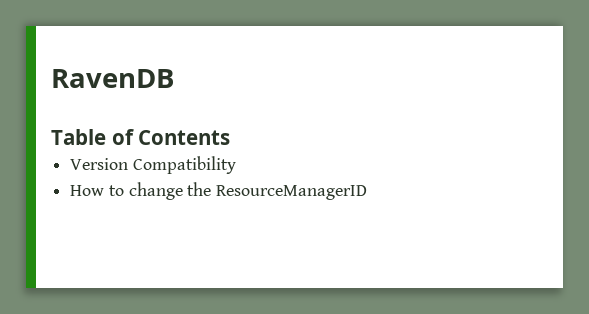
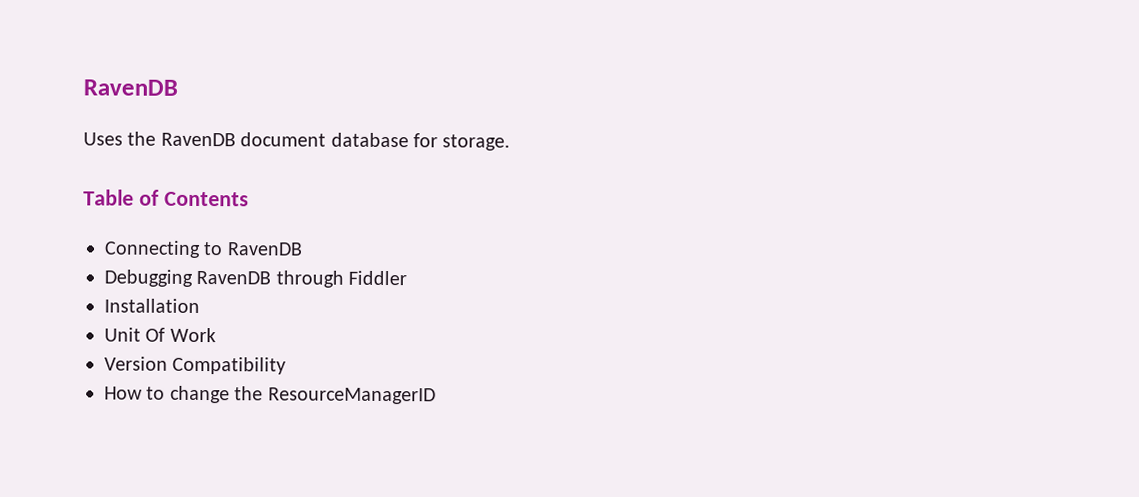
[51,69,174,88] [51,129,231,145] RavenDB // Table of Contents -> [83,79,178,96] [83,131,511,151] [83,189,249,207] [104,240,303,259] [104,269,408,288] [104,298,200,313] [104,327,216,343] RavenDB // Uses the RavenDB document database for storage. // Table of Contents // Connecting to RavenDB // Debugging RavenDB through Fiddler // Installation // Unit Of Work

